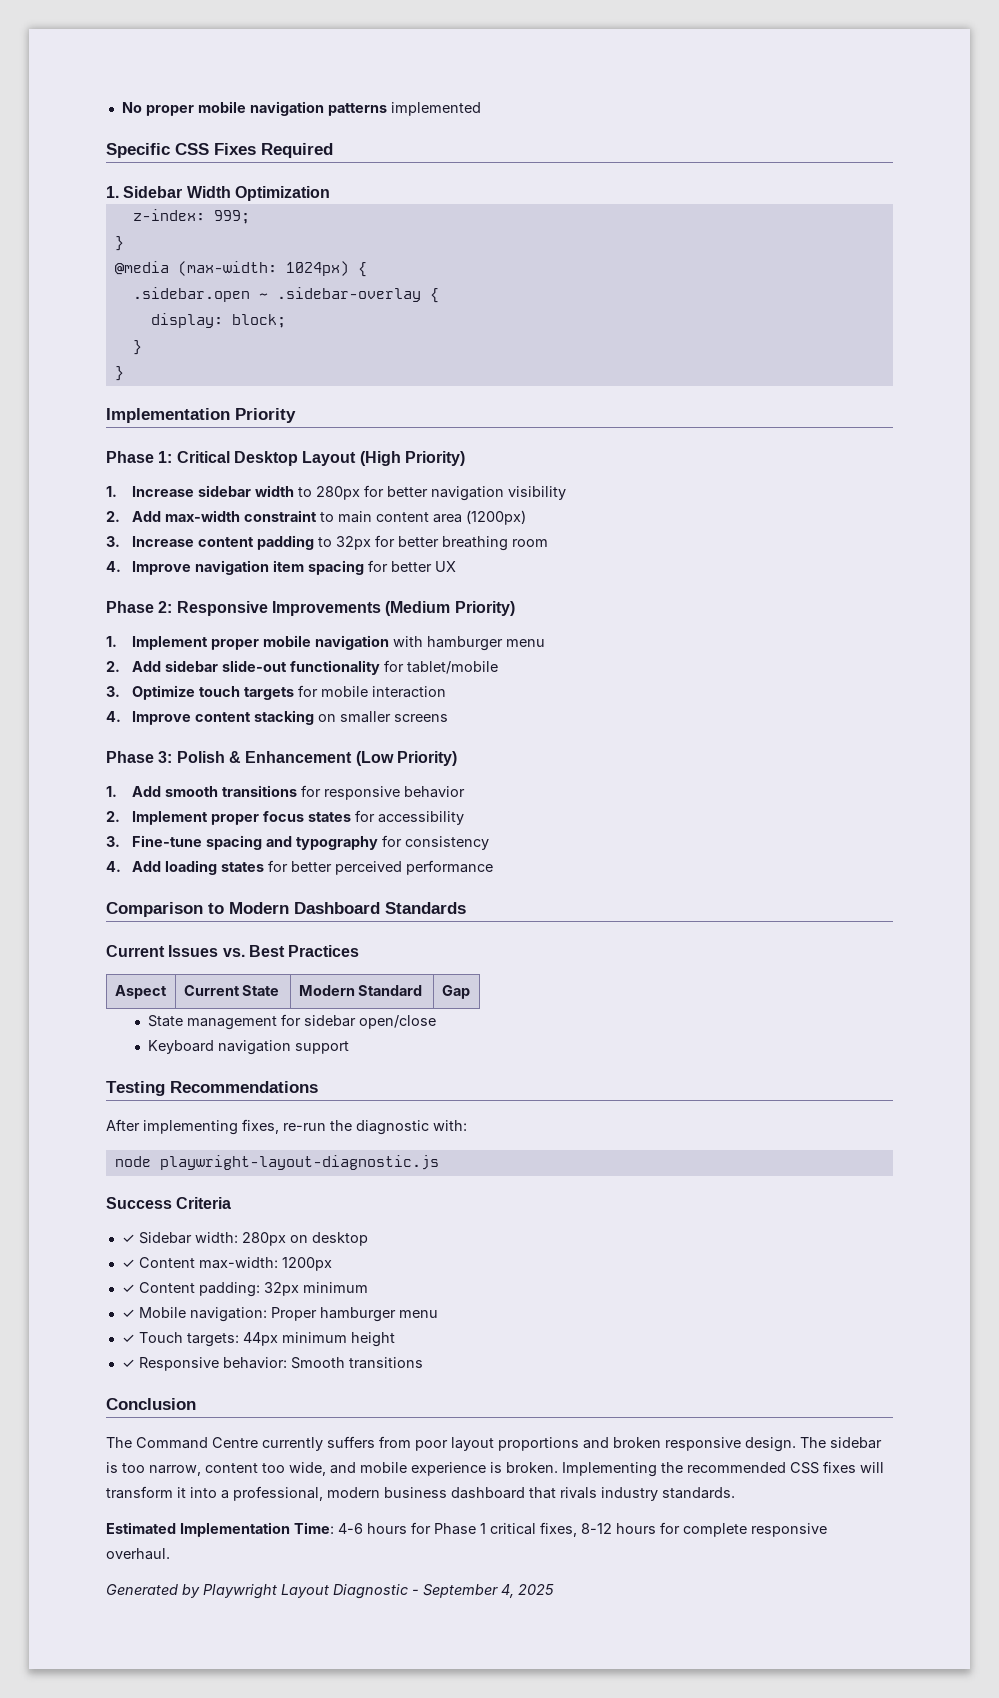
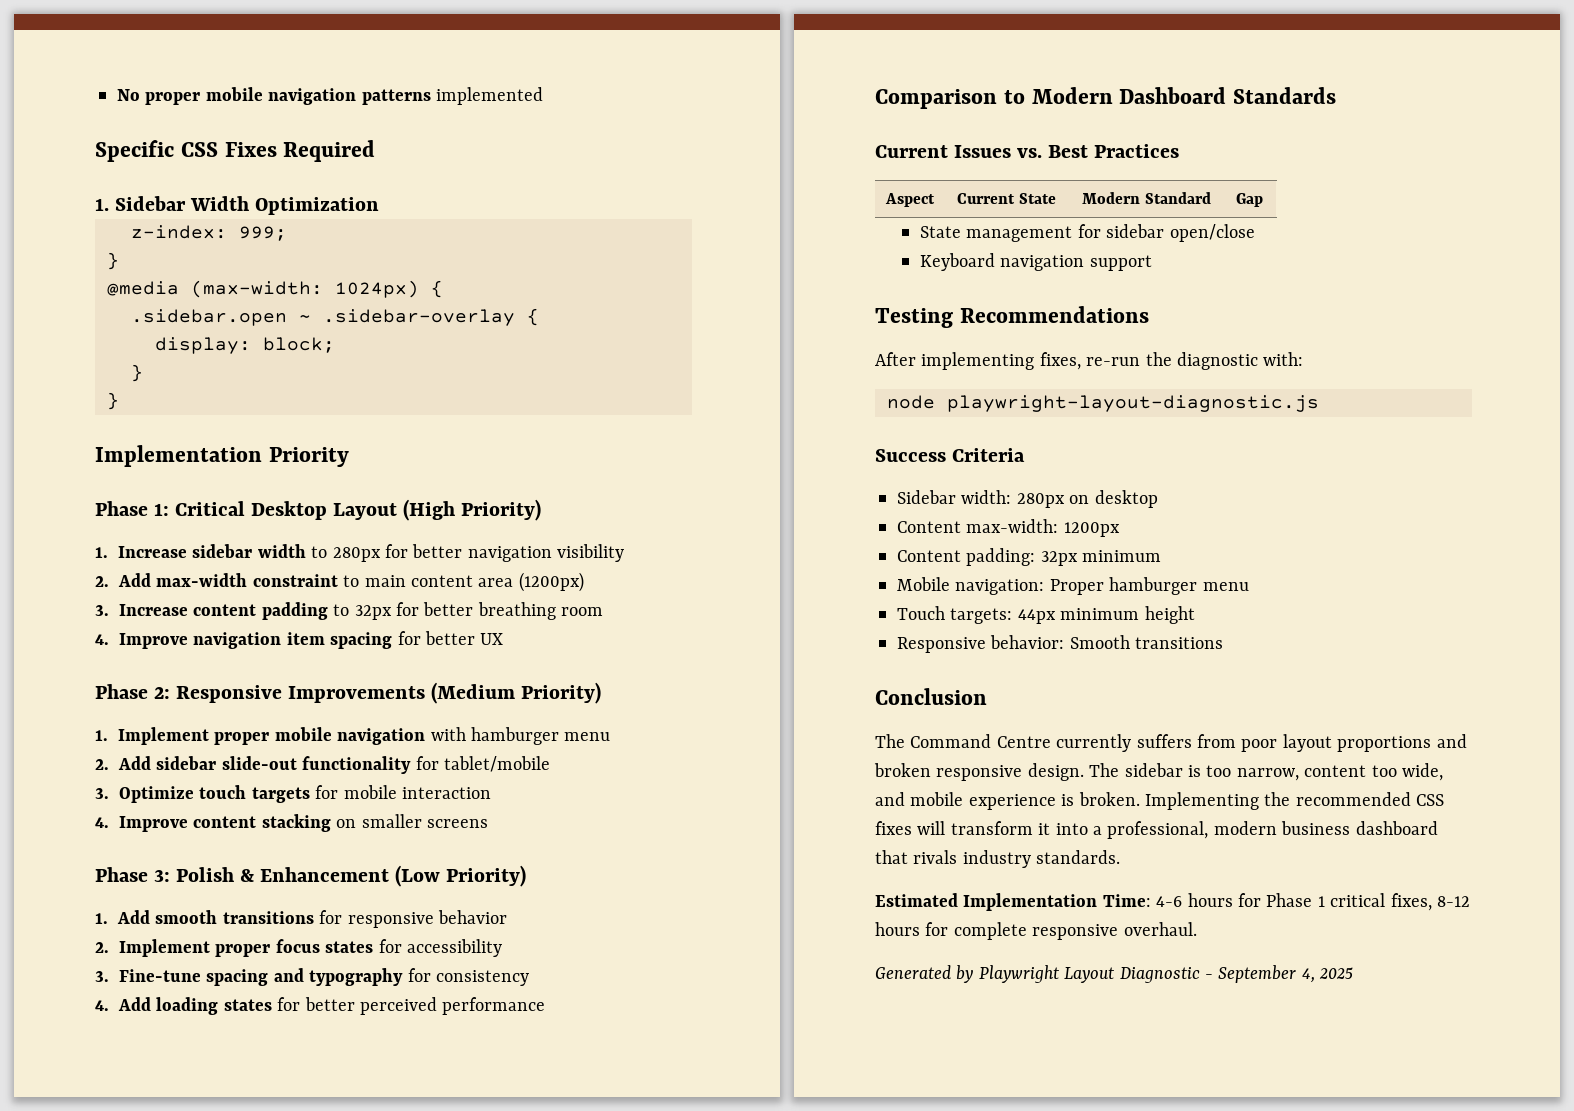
[121,1234,135,1243] ✓ -> (1026, 455) none
[121,1259,135,1268] ✓ -> (1158, 499) none
[121,1284,135,1293] ✓ -> (1120, 529) none
[121,1309,135,1318] ✓ -> (1162, 556) none
[121,1334,135,1343] ✓ -> (1249, 586) none
[121,1359,135,1368] ✓ -> (1195, 615) none

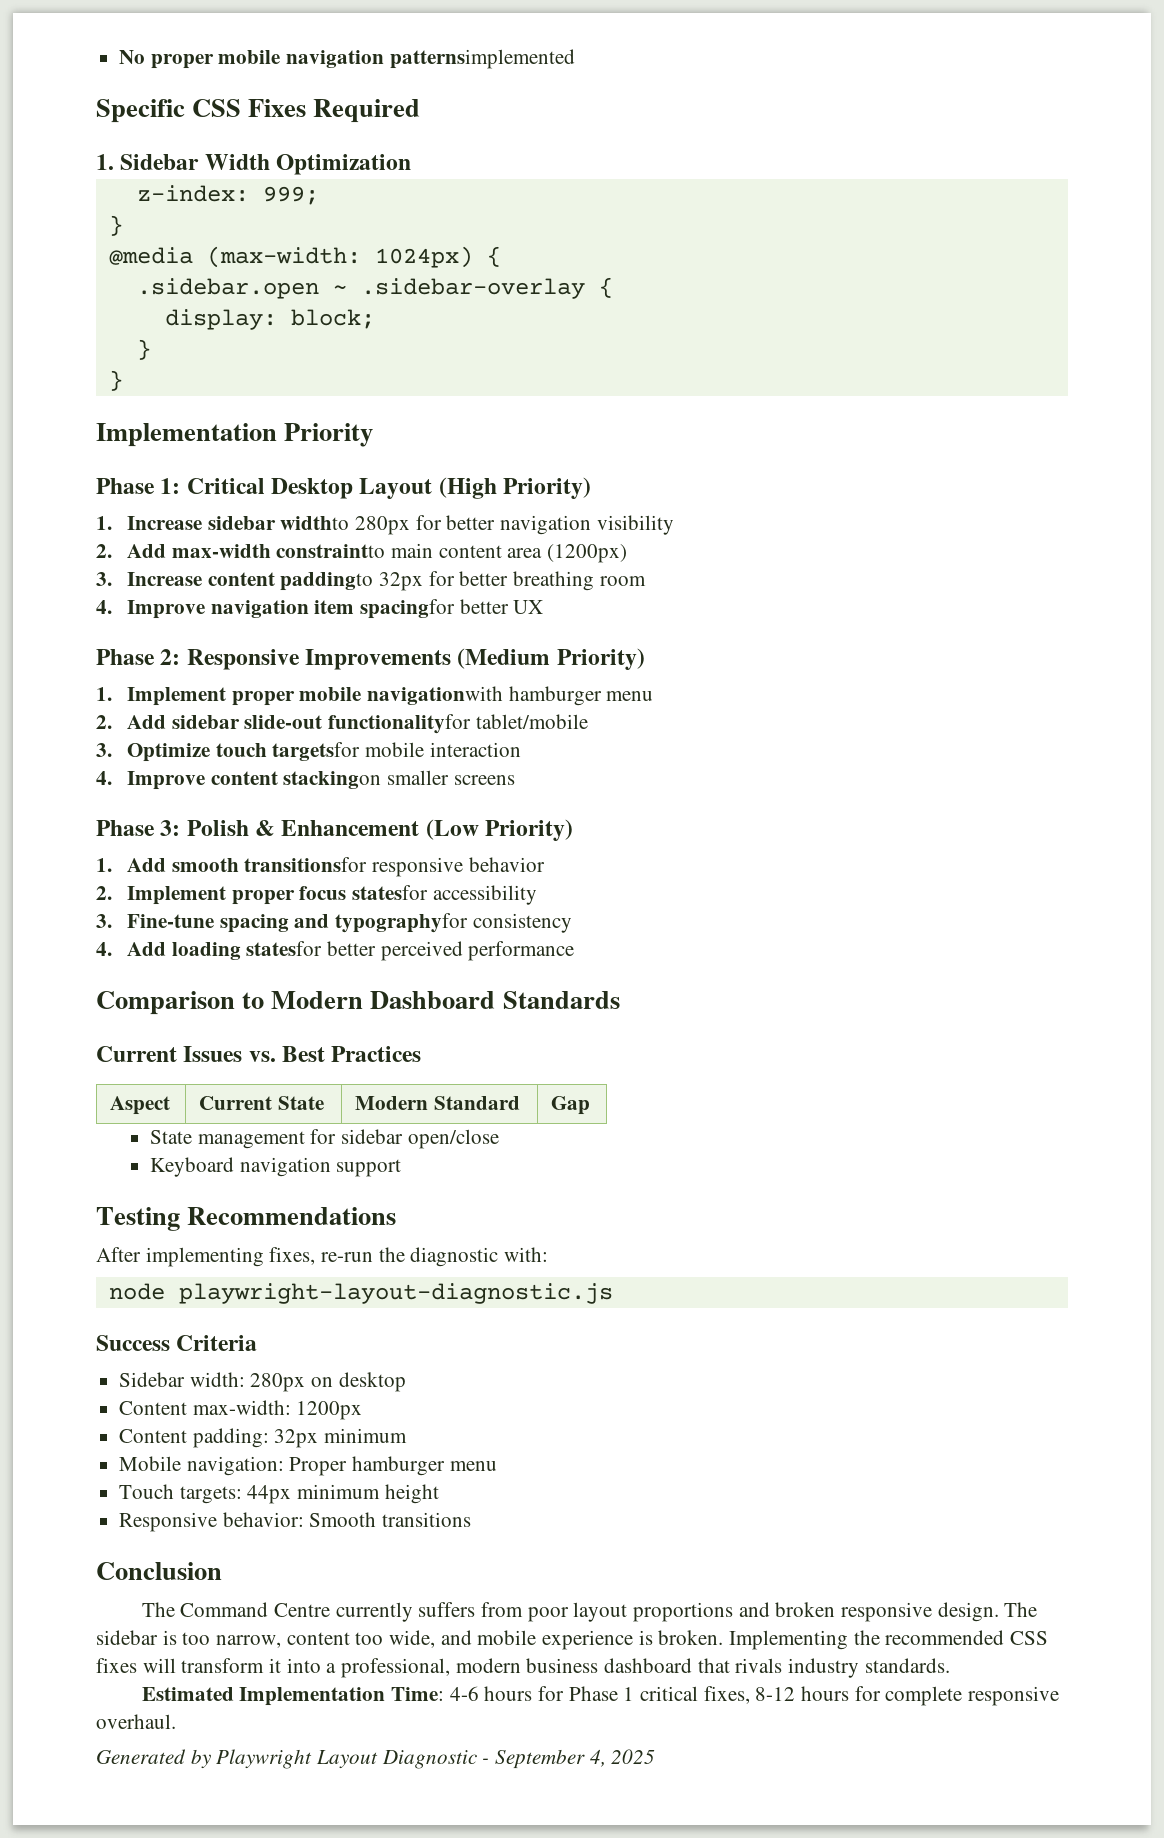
[361,87,543,105] patterns implemented -> [389,49,575,69] patternsimplemented
[257,544,328,558] width to -> [280,516,350,530] widthto
[252,574,360,587] constraint to -> [276,544,386,558] constraintto
[261,602,350,620] padding to -> [280,572,374,591] paddingto
[330,631,421,649] spacing for -> [359,599,455,619] spacingfor
[337,727,466,745] navigation with -> [366,686,503,705] navigationwith
[302,756,439,774] functionality for -> [327,714,471,734] functionalityfor
[251,785,339,803] targets for -> [272,742,361,761] targetsfor
[261,814,357,832] stacking on -> [283,771,382,789] stackingon
[222,910,343,924] transitions for -> [244,857,368,872] transitionsfor
[325,939,402,953] states for -> [351,885,428,900] statesfor
[309,968,431,986] typography for -> [334,913,468,933] typographyfor
[223,997,301,1011] states for -> [246,941,323,956] statesfor

